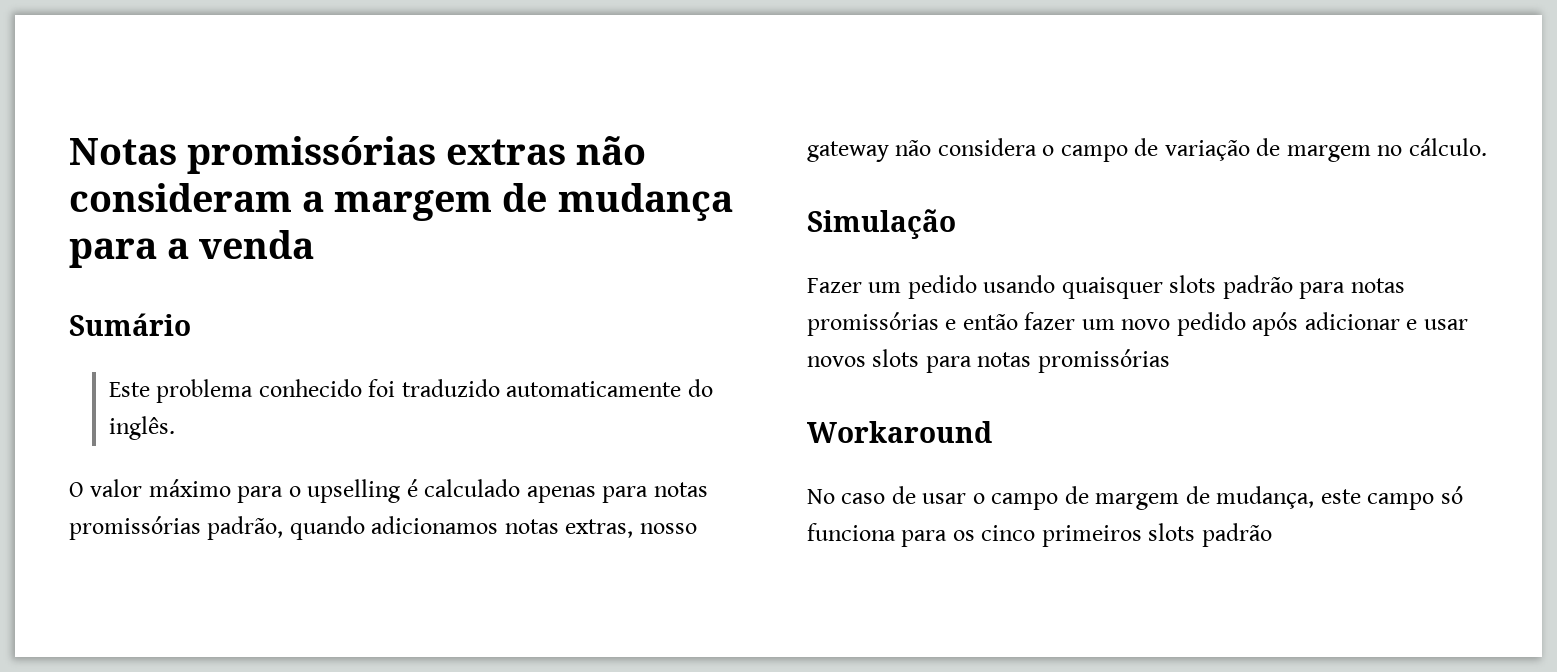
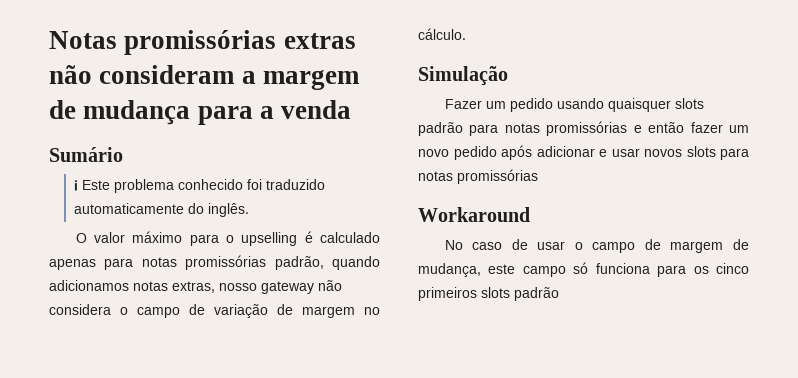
(191, 324) none -> [73,180,78,191] ℹ

